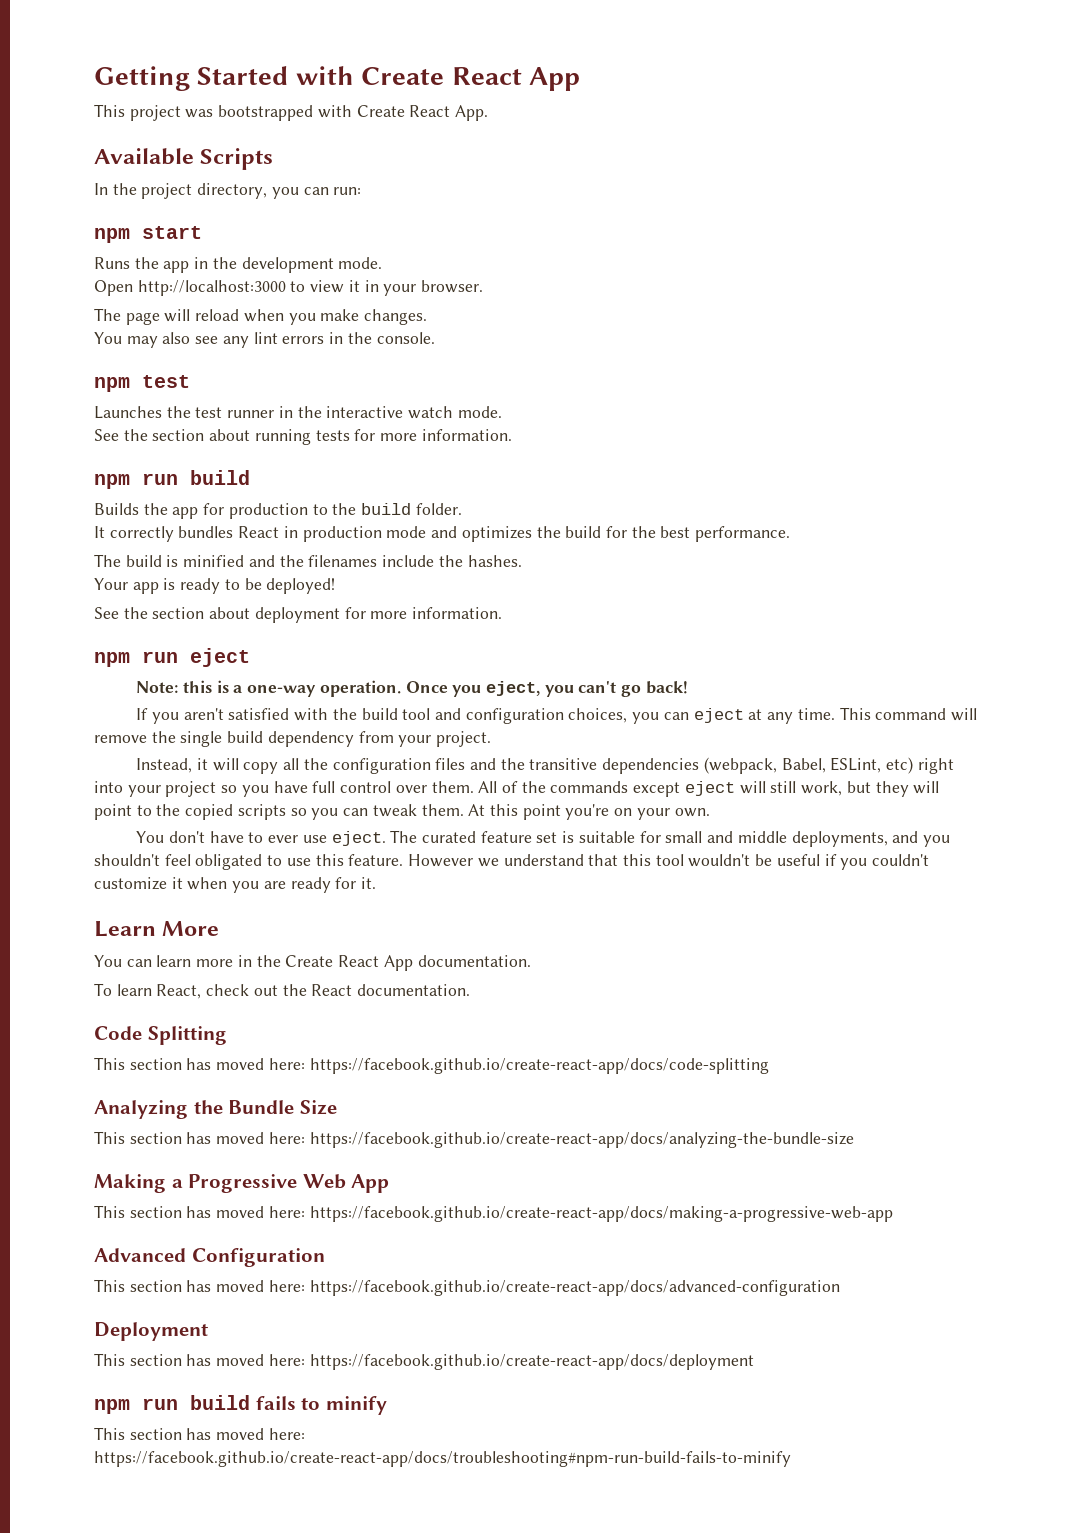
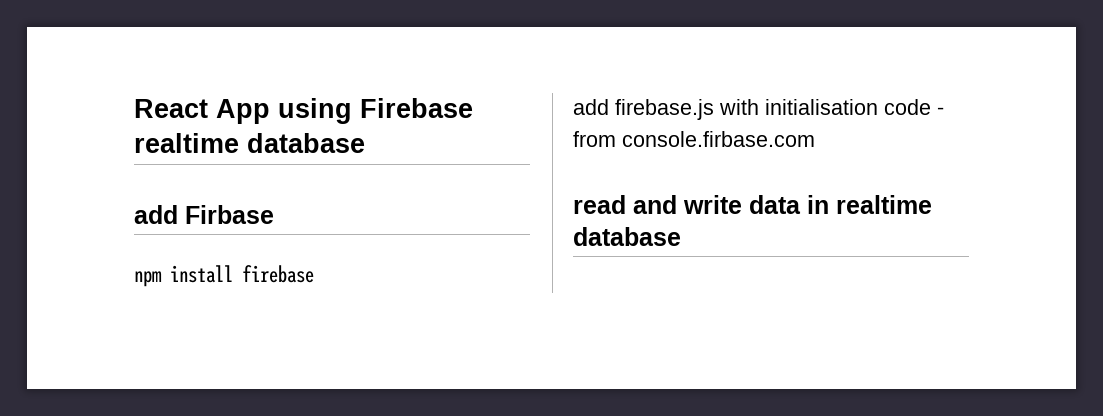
[94,66,581,91] [94,104,489,121] [94,148,274,170] [94,183,362,199] [94,226,202,243] [94,257,383,273] [94,280,484,296] [94,308,428,325] [94,332,435,348] [94,375,190,392] [94,406,502,419] [94,429,512,445] [94,470,250,489] [94,503,462,519] [94,526,791,542] [94,554,522,567] [94,578,336,594] [94,607,503,623] [94,648,250,667] [136,680,688,697] [136,707,977,724] [94,731,492,747] [136,757,954,774] [94,781,940,797] [94,804,710,820] [136,830,950,847] [94,854,930,870] [94,877,377,893] [94,921,220,937] [94,955,531,971] [94,983,471,999] [94,1026,227,1045] [94,1057,769,1074] [94,1100,337,1119] [94,1131,854,1148] [94,1174,390,1193] [94,1205,893,1222] [94,1248,325,1267] [94,1279,840,1296] [94,1322,208,1341] [94,1353,754,1370] [94,1395,387,1415] [94,1427,305,1440] [94,1451,791,1467] Getting Started with Create React App // This project was bootstrapped with Create React App. // Available Scripts // In the project directory, you can run: // npm start // Runs the app in the development mode. // Open http://localhost:3000 to view it in your browser. // The page will reload when you make changes. // You may also see any lint errors in the console. // npm test // Launches the test runner in the interactive watch mode. // See the section about running tests for more information. // npm run build // Builds the app for production to the build folder. // It correctly bundles React in production mode and optimizes the build for the best performance. // The build is minified and the filenames include the hashes. // Your app is ready to be deployed! // See the section about deployment for more information. // npm run eject // Note: this is a one-way operation. Once you eject, you can't go back! // If you aren't satisfied with the build tool and configuration choices, you can eject at any time. This command will remove the single build dependency from your project. // Instead, it will copy all the configuration files and the transitive dependencies (webpack, Babel, ESLint, etc) right into your project so you have full control over them. All of the commands except eject will still work, but they will point to the copied scripts so you can tweak them. At this point you're on your own. // You don't have to ever use eject. The curated feature set is suitable for small and middle deployments, and you shouldn't feel obligated to use this feature. However we understand that this tool wouldn't be useful if you couldn't customize it when you are ready for it. // Learn More // You can learn more in the Create React App documentation. // To learn React, check out the React documentation. // Code Splitting // This section has moved here: https://facebook.github.io/create-react-app/docs/code-splitting // Analyzing the Bundle Size // This section has moved here: https://facebook.github.io/create-react-app/docs/analyzing-the-bundle-size // Making a Progressive Web App // This section has moved here: https://facebook.github.io/create-react-app/docs/making-a-progressive-web-app // Advanced Configuration // This section has moved here: https://facebook.github.io/create-react-app/docs/advanced-configuration // Deployment // This section has moved here: https://facebook.github.io/create-react-app/docs/deployment // npm run build fails to minify // This section has moved here: https://facebook.github.io/create-react-app/docs/troubleshooting#npm-run-build-fails-to-minify -> [134,98,473,124] [134,133,365,153] [134,205,274,224] [134,265,314,287] [573,99,944,120] [573,131,815,147] [573,195,932,214] [573,227,681,246] React App using Firebase realtime database // add Firbase // npm install firebase // add firebase.js with initialisation code - from console.firbase.com // read and write data in realtime database

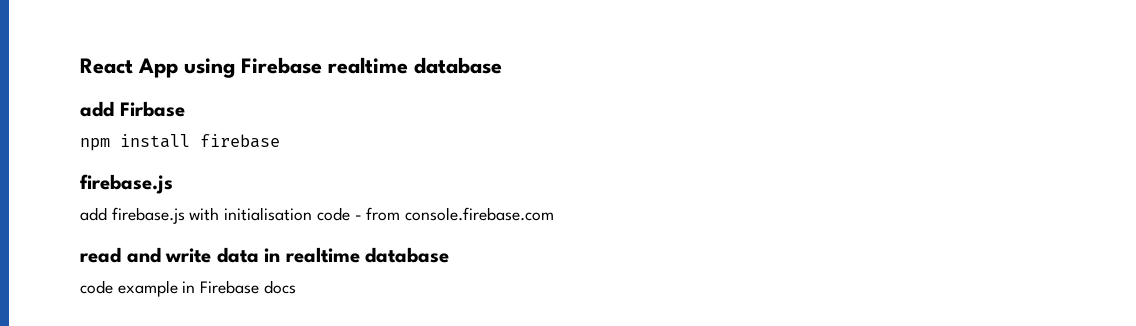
(314, 274) none -> [80,174,173,194] // firebase.js
[622,131,815,147] console.firbase.com -> [405,207,555,221] console.firebase.com
(681, 236) none -> [80,280,296,297] // code example in Firebase docs

